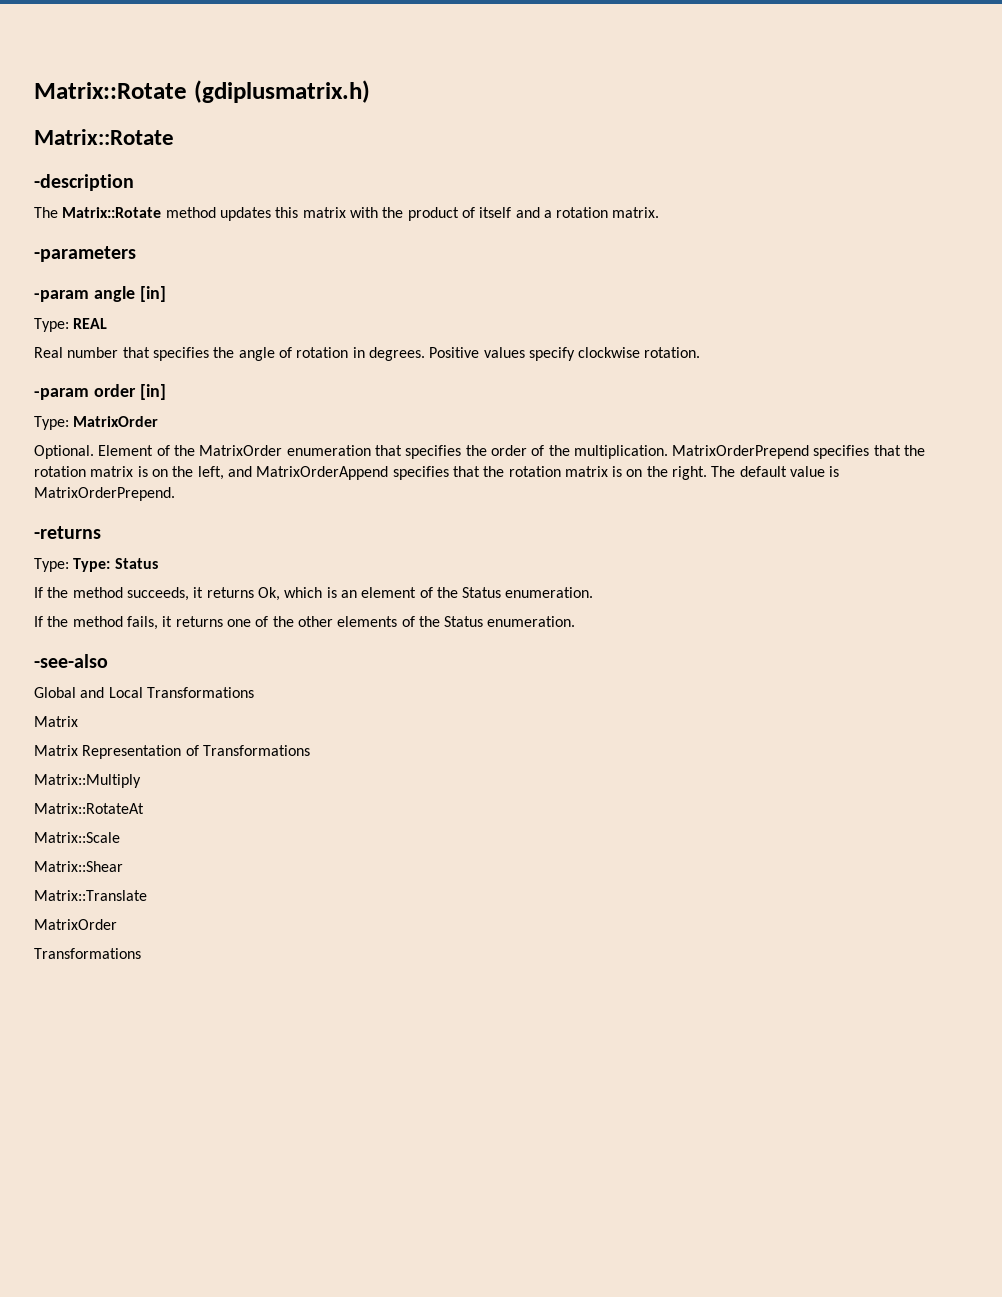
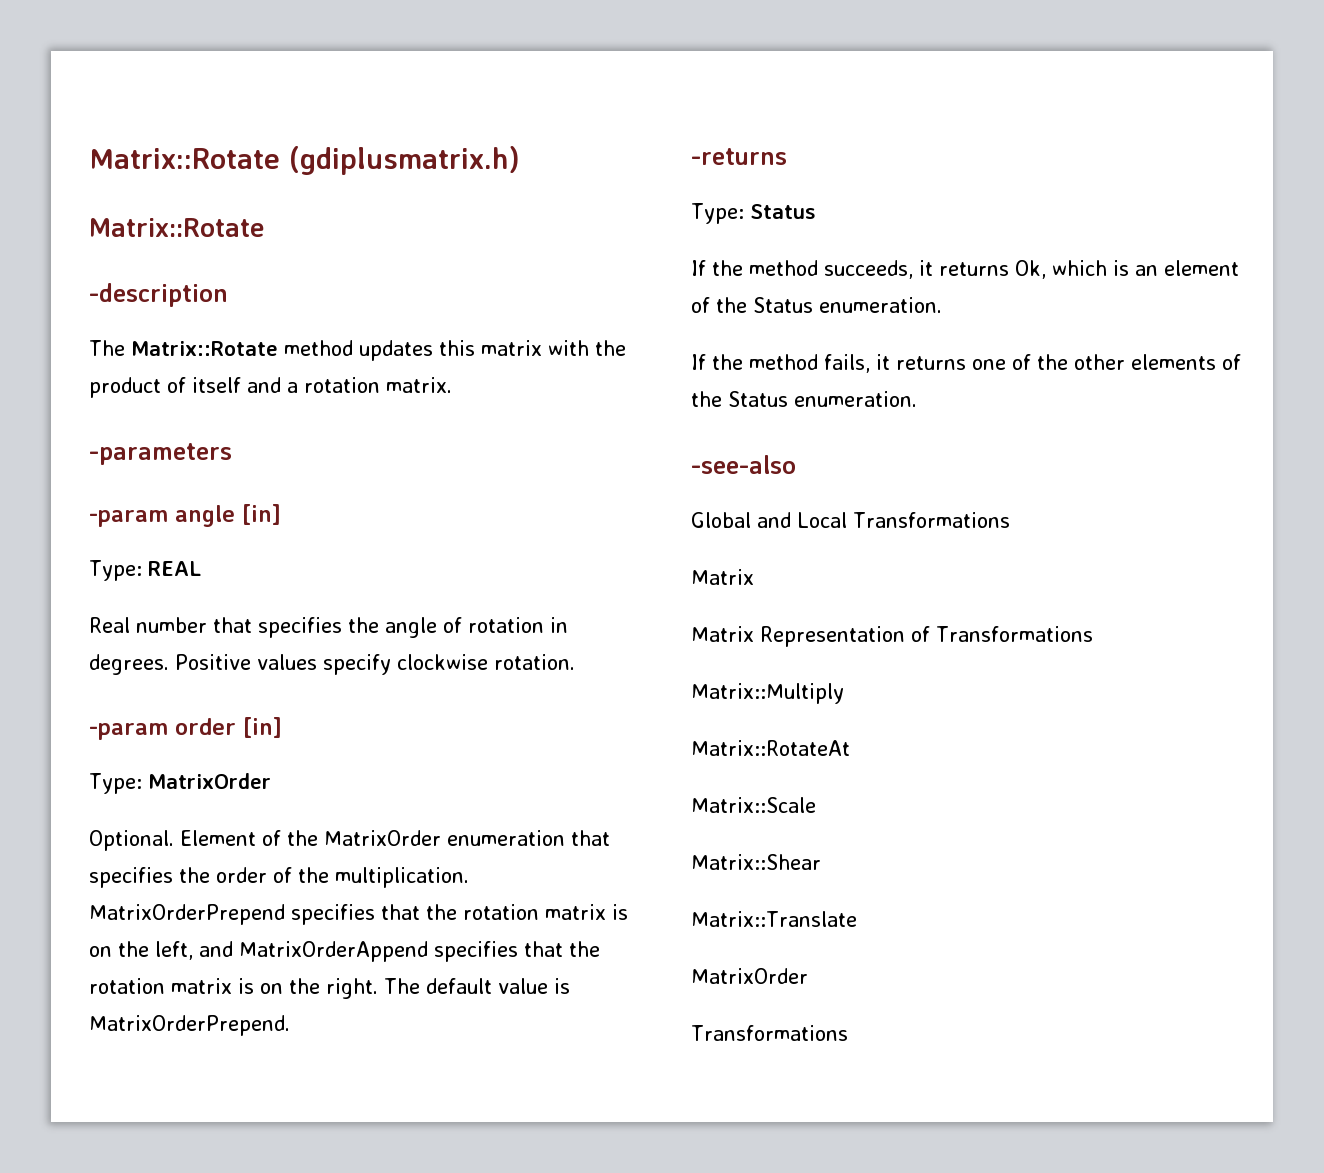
[73,558,111,572] Type: -> (744, 213) none

